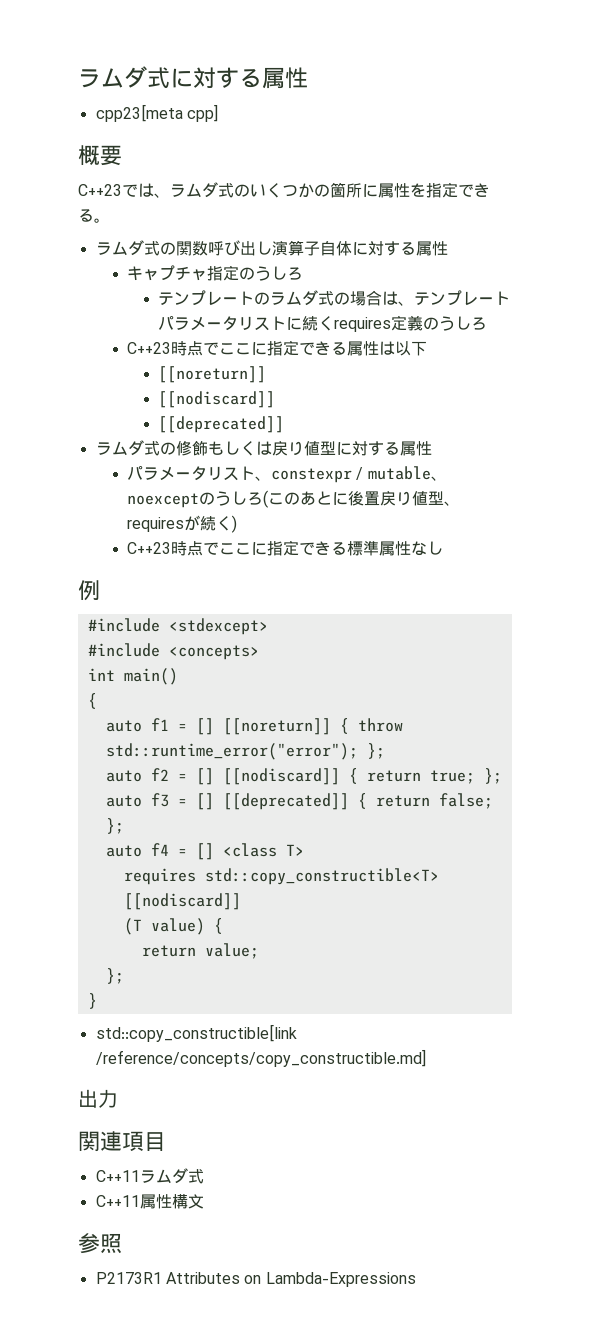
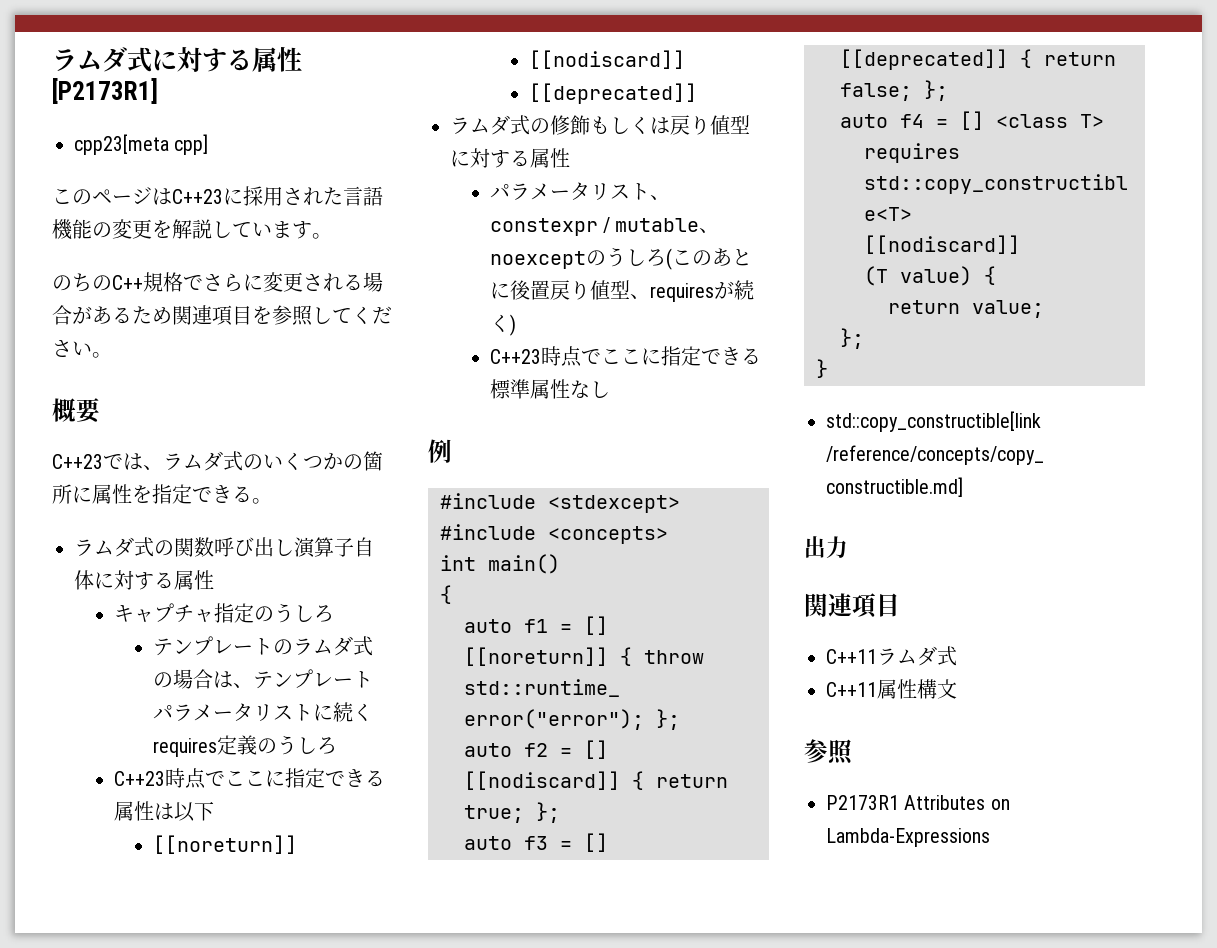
(308, 78) none -> [52,78,158,104] [P2173R1]
(218, 113) none -> [52,186,383,206] [52,219,332,240] [52,272,383,292] [52,305,392,326] [52,340,112,358] // このページはC++23に採用された言語機能の変更を解説しています。 // のちのC++規格でさらに変更される場合があるため関連項目を参照してください。

